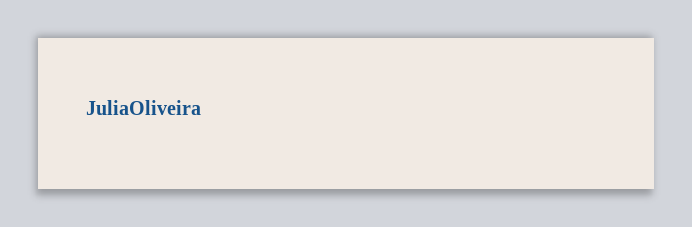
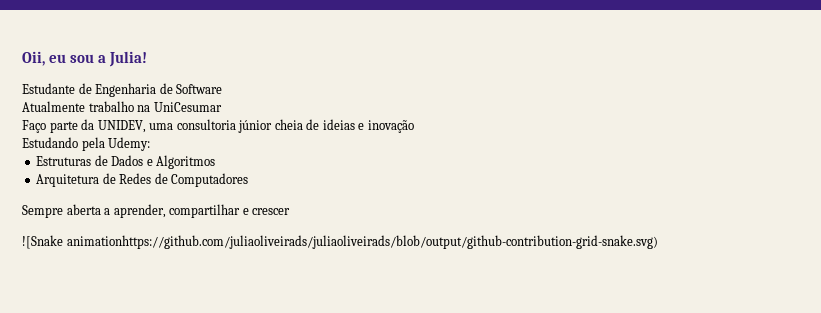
[86,100,201,115] JuliaOliveira -> [22,51,147,67] [22,83,223,97] [22,101,222,112] [22,119,414,133] [22,137,151,151] [36,155,216,169] [36,173,249,187] [22,204,291,218] [22,235,658,249] Oii, eu sou a Julia! // Estudante de Engenharia de Software // Atualmente trabalho na UniCesumar // Faço parte da UNIDEV, uma consultoria júnior cheia de ideias e inovação // Estudando pela Udemy: // Estruturas de Dados e Algoritmos // Arquitetura de Redes de Computadores // Sempre aberta a aprender, compartilhar e crescer // ![Snake animationhttps://github.com/juliaoliveirads/juliaoliveirads/blob/output/github-contribution-grid-snake.svg)

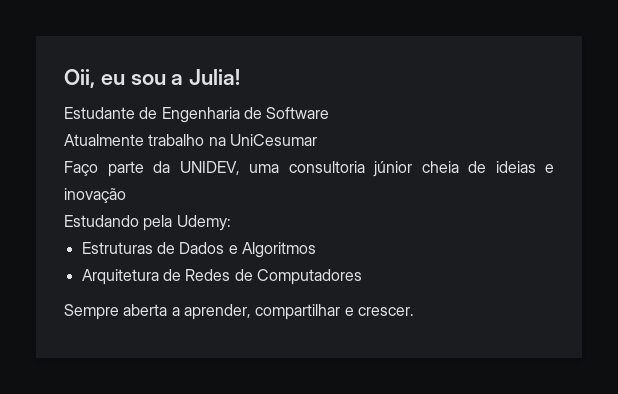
[252,208,291,215] [22,235,658,249] crescer // ![Snake animationhttps://github.com/juliaoliveirads/juliaoliveirads/blob/output/github-contribution-grid-snake.svg) -> [357,307,414,316] crescer.

